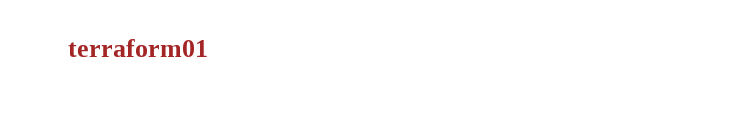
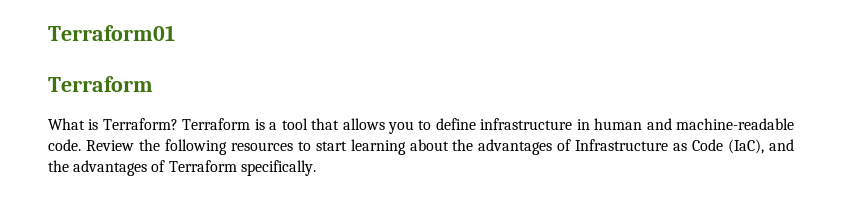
[68,39,208,57] terraform01 -> [48,25,175,41] [48,76,153,92] [48,118,794,134] [48,139,794,155] [48,160,316,176] Terraform01 // Terraform // What is Terraform? Terraform is a tool that allows you to define infrastructure in human and machine-readable code. Review the following resources to start learning about the advantages of Infrastructure as Code (IaC), and the advantages of Terraform specifically.

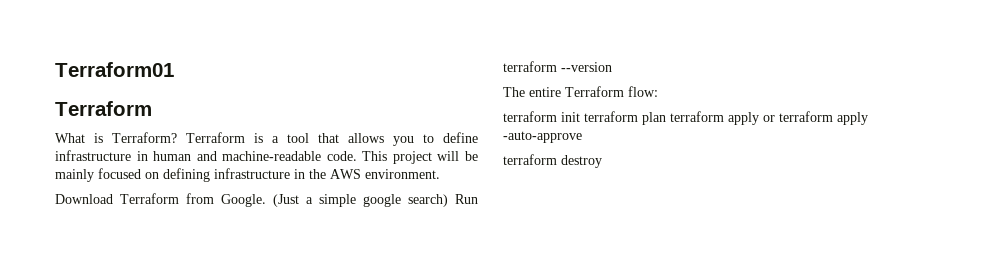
[85,139,794,155] [48,160,316,176] Review the following resources to start learning about the advantages of Infrastructure as Code (IaC), and the advantages of Terraform specifically. -> [362,151,478,164] [55,168,440,182] [55,193,478,207] [503,61,612,72] [503,86,658,97] [503,111,868,125] [503,131,582,143] [503,154,602,168] This project will be mainly focused on defining infrastructure in the AWS environment. // Download Terraform from Google. (Just a simple google search) Run terraform --version // The entire Terraform flow: // terraform init terraform plan terraform apply or terraform apply -auto-approve // terraform destroy

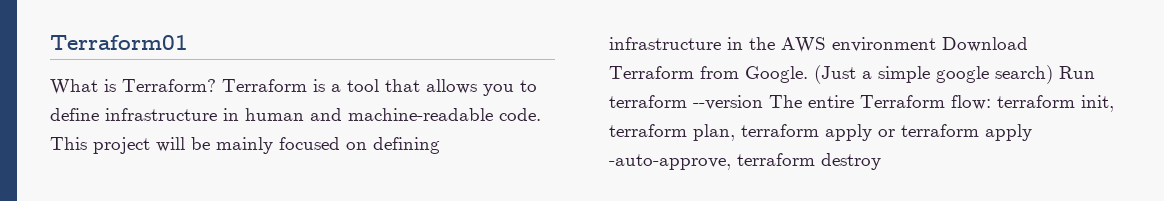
[55,101,152,116] // Terraform -> (188, 42) none
[365,169,440,179] environment. // -> [832,37,936,52] environment
(612, 67) // -> (763, 102) none
[503,111,666,125] // terraform init terraform plan -> [997,95,1114,112] [609,124,735,141] terraform init, terraform plan,
[503,131,582,143] -auto-approve // -> [609,154,731,170] -auto-approve,

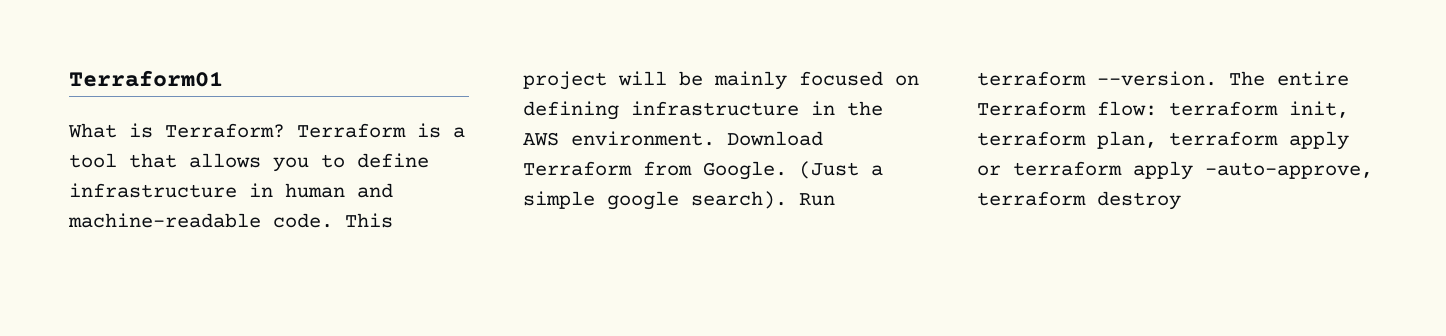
[832,37,936,52] environment -> [571,131,715,146] environment.
[995,65,1053,84] search) -> [691,191,787,209] search).
[693,95,763,110] --version -> [1097,71,1217,86] --version.

